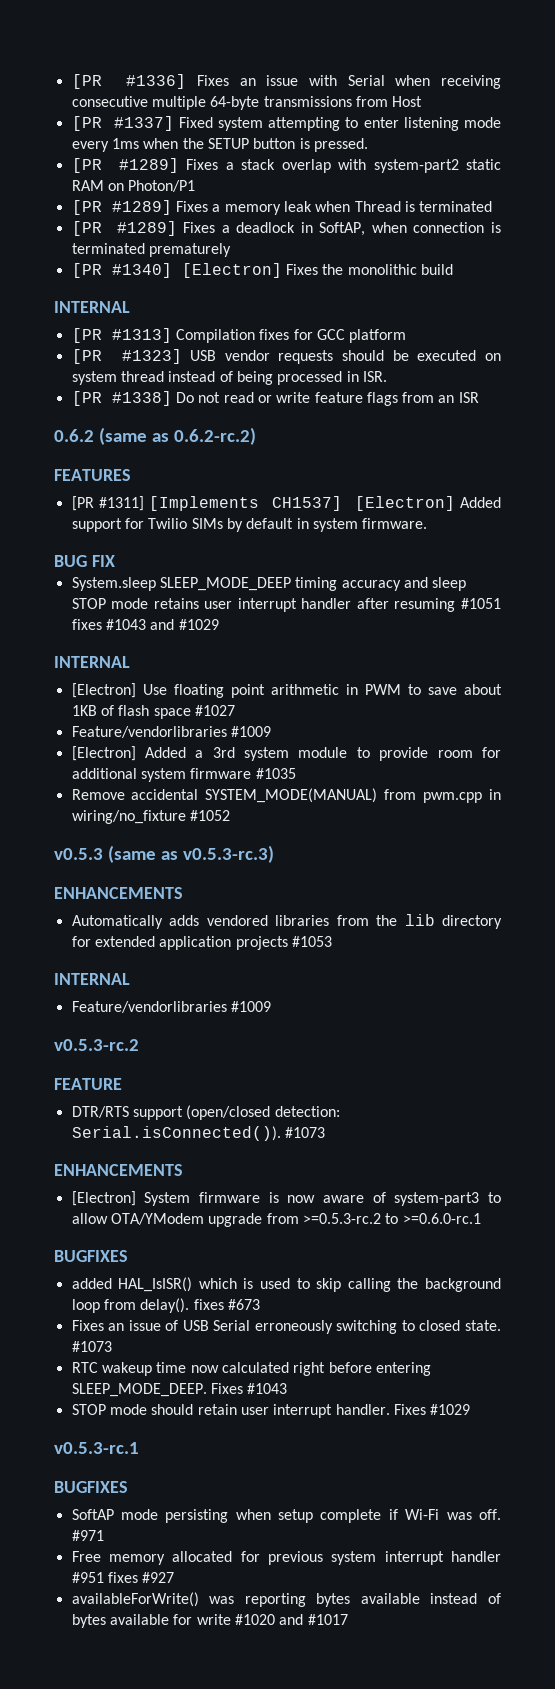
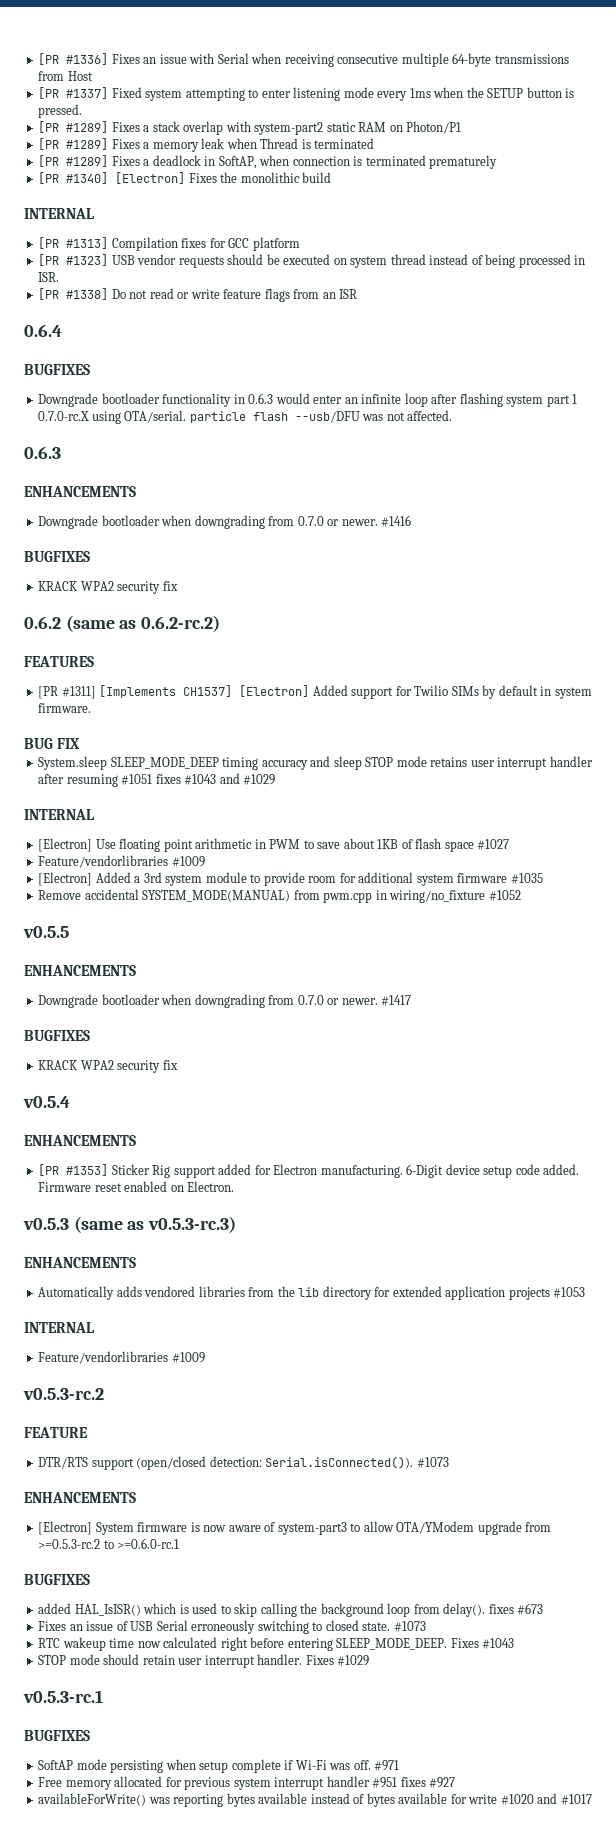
(479, 397) none -> [24,324,62,337] [24,364,90,375] [38,393,578,407] [38,410,453,424] [24,446,61,459] [24,486,136,497] [38,515,412,529] [24,551,90,562] [38,581,178,594] // 0.6.4 // BUGFIXES // Downgrade bootloader functionality in 0.6.3 would enter an infinite loop after flashing system part 1 0.7.0-rc.X using OTA/serial. particle flash --usb/DFU was not affected. // 0.6.3 // ENHANCEMENTS // Downgrade bootloader when downgrading from 0.7.0 or newer. #1416 // BUGFIXES // KRACK WPA2 security fix
(230, 815) none -> [23,926,69,938] [24,965,136,976] [38,994,412,1008] [24,1030,90,1041] [38,1060,178,1073] [23,1096,70,1108] [24,1135,136,1146] [38,1164,580,1178] [38,1181,235,1192] // v0.5.5 // ENHANCEMENTS // Downgrade bootloader when downgrading from 0.7.0 or newer. #1417 // BUGFIXES // KRACK WPA2 security fix // v0.5.4 // ENHANCEMENTS // [PR #1353] Sticker Rig support added for Electron manufacturing. 6-Digit device setup code added. Firmware reset enabled on Electron.

